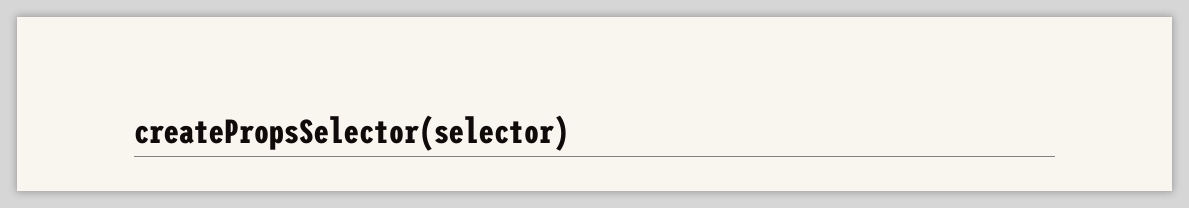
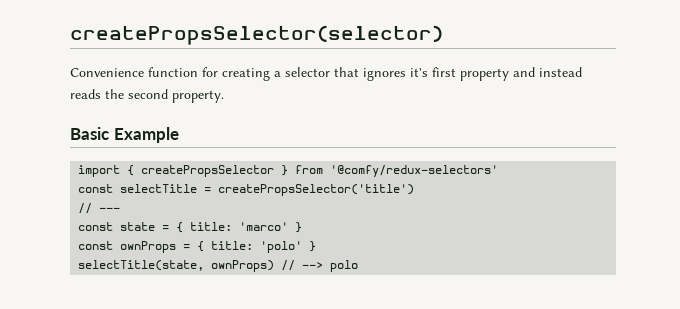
(569, 133) none -> [70,67,582,81] [70,89,224,103] [70,127,179,143] [78,165,499,177] [78,184,415,196] [78,203,121,214] [78,222,303,233] [78,241,317,253] [78,260,359,272] // Convenience function for creating a selector that ignores it's first property and instead reads the second property. // Basic Example // import { createPropsSelector } from '@comfy/redux-selectors' // const selectTitle = createPropsSelector('title') // // --- // const state = { title: 'marco' } // const ownProps = { title: 'polo' } // selectTitle(state, ownProps) // --> polo

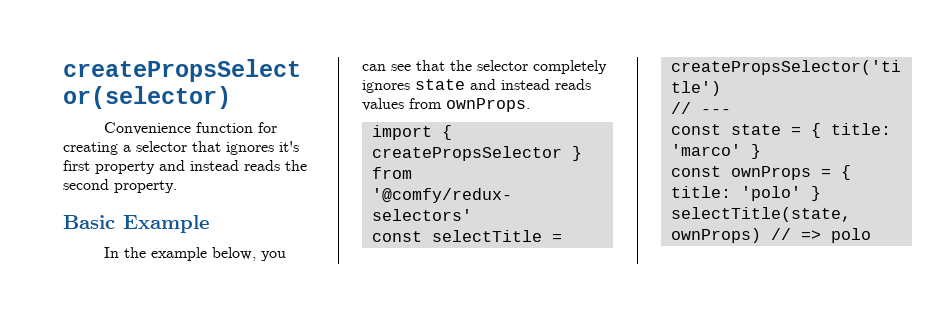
(179, 135) none -> [103,247,286,261] [362,60,607,74] [362,79,591,93] [362,98,530,112] // In the example below, you can see that the selector completely ignores state and instead reads values from ownProps.
[302,262,324,269] --> -> [800,230,821,240] =>

